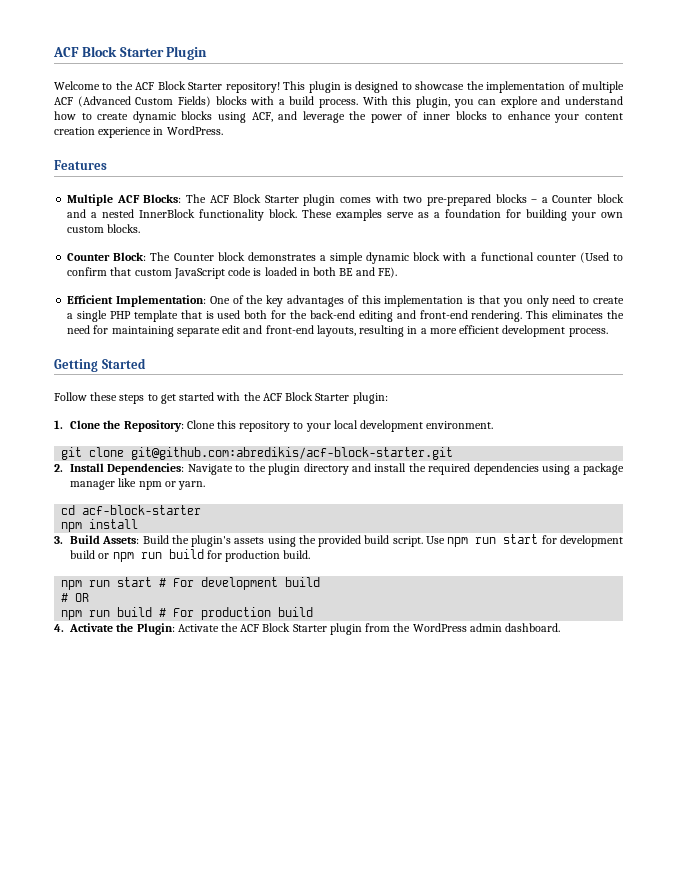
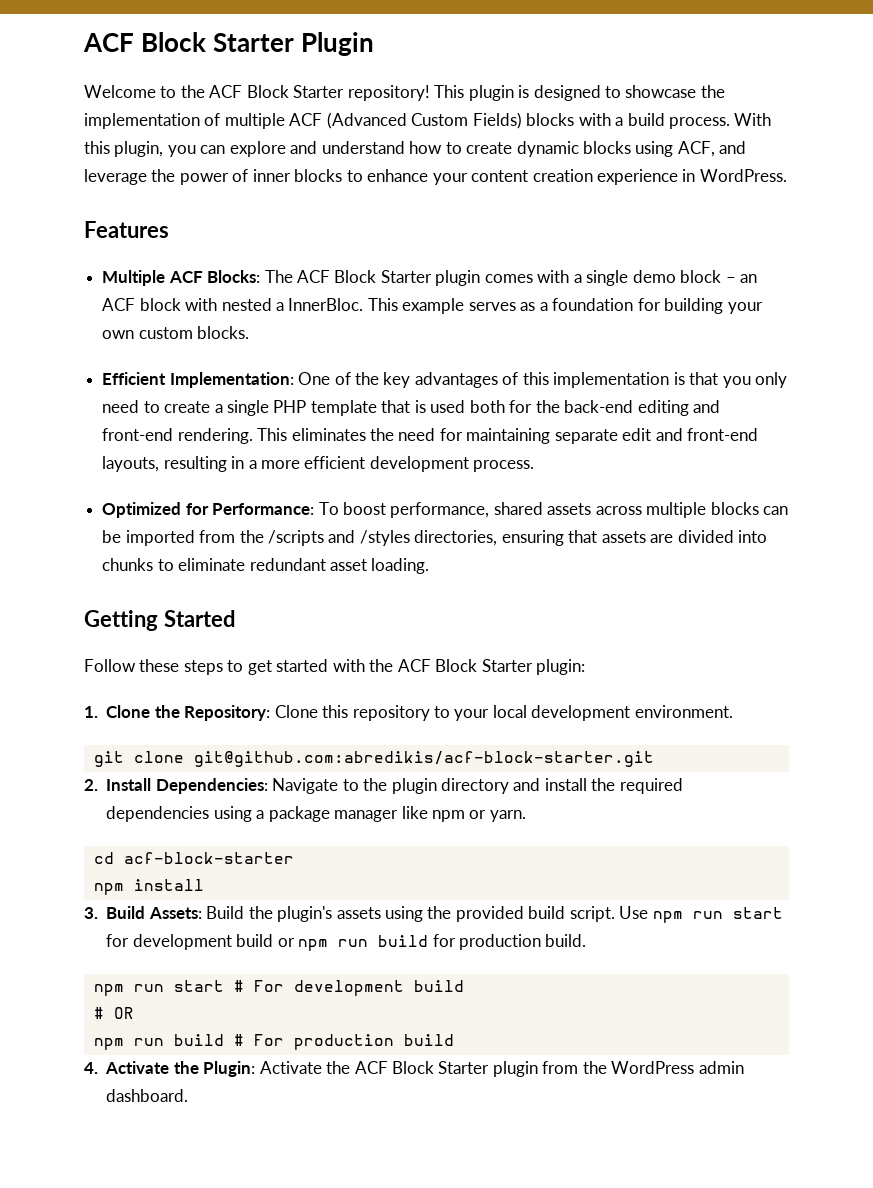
[403,194,624,206] [67,209,415,221] two pre-prepared blocks – a Counter block and a nested InnerBlock functionality block. These examples serve -> [573,270,757,286] [102,298,516,314] a single demo block – an ACF block with nested a InnerBloc. This example serves
[67,252,623,264] [67,267,397,279] // Counter Block: The Counter block demonstrates a simple dynamic block with a functional counter (Used to confirm that custom JavaScript code is loaded in both BE and FE). -> (250, 332) none
(608, 332) none -> [102,502,789,518] [102,530,768,546] [102,558,430,574] // Optimized for Performance: To boost performance, shared assets across multiple blocks can be imported from the /scripts and /styles directories, ensuring that assets are divided into chunks to eliminate redundant asset loading.

